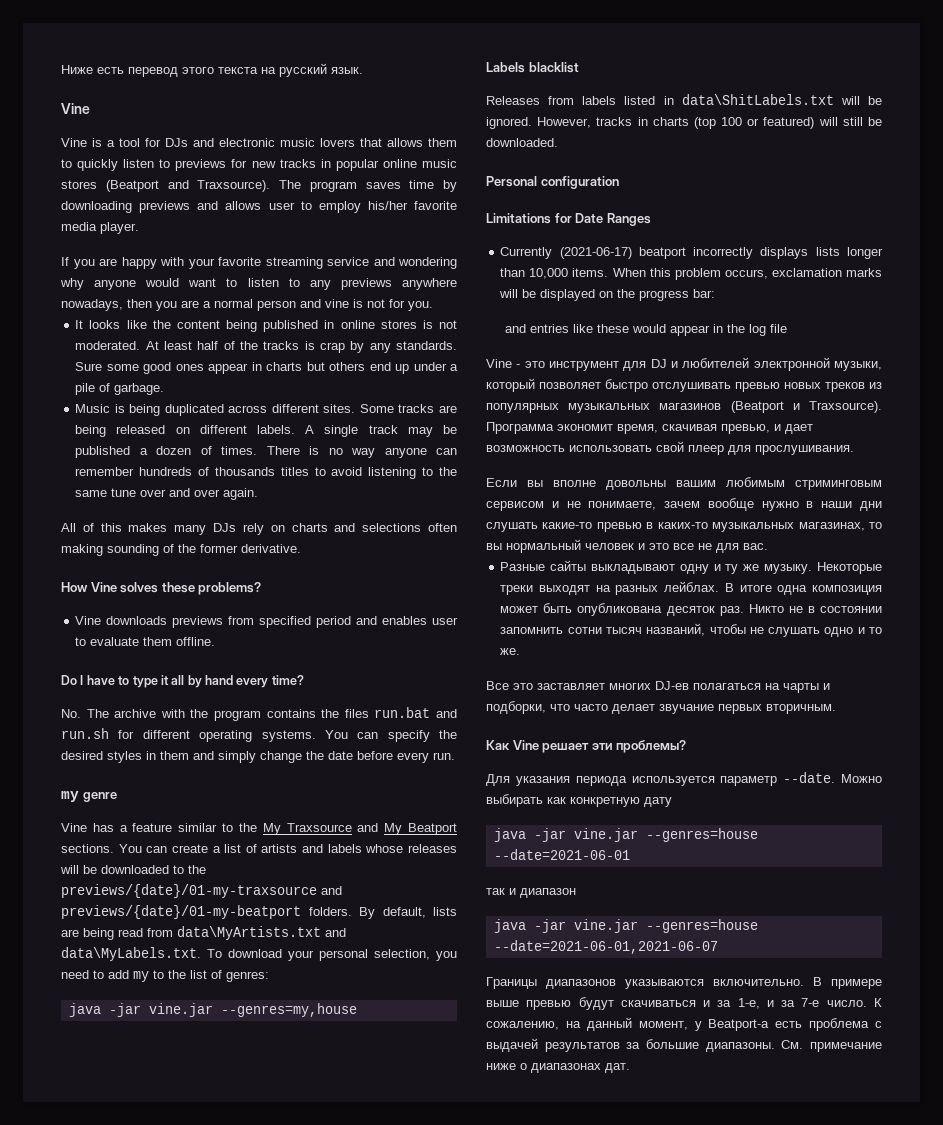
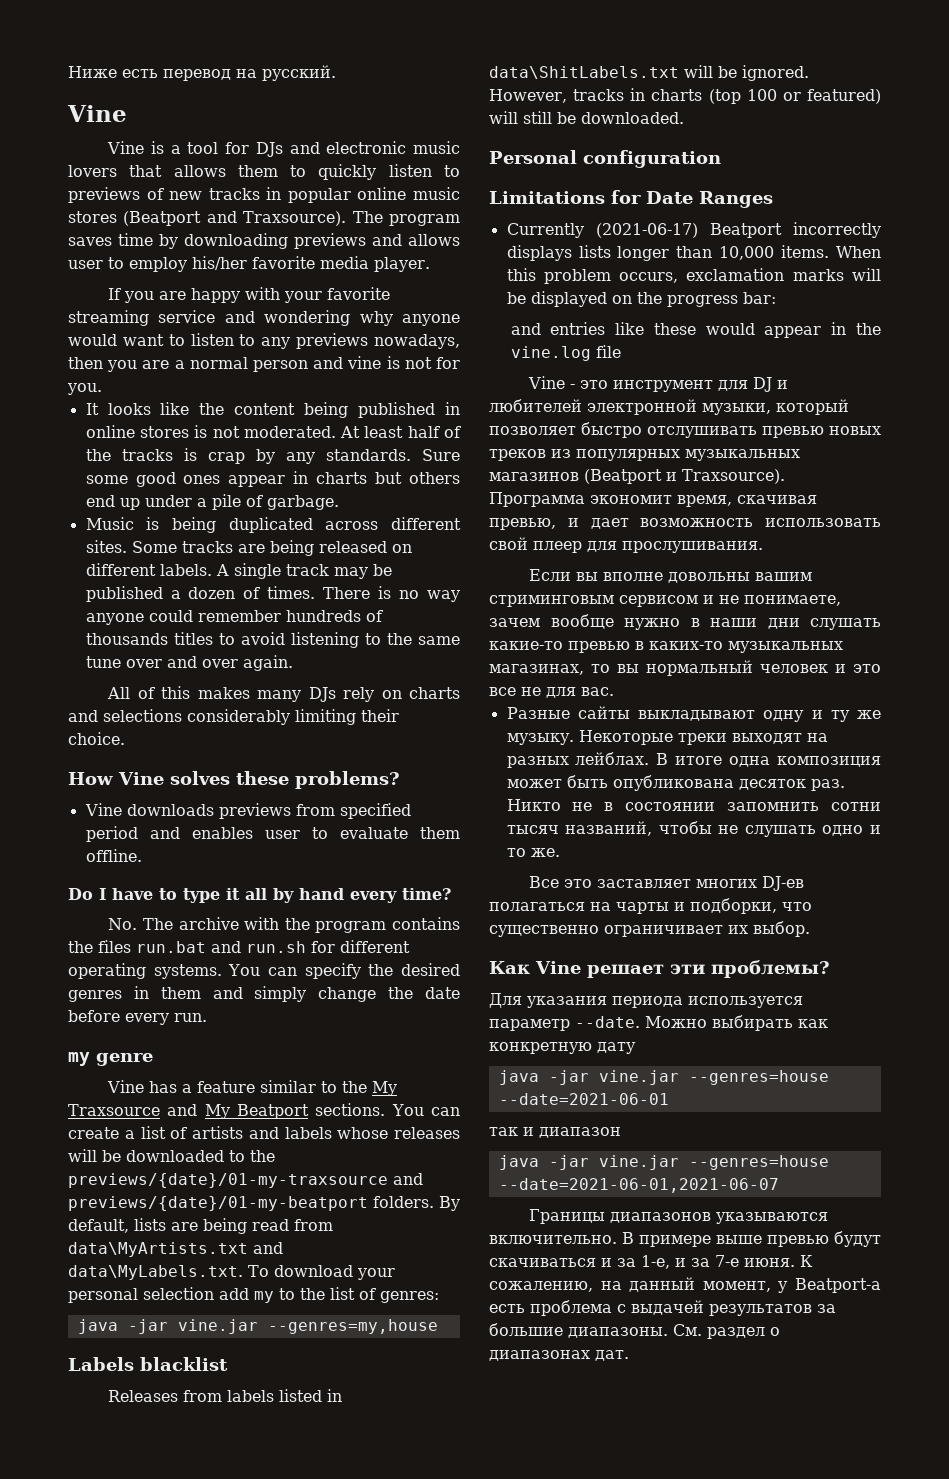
[182,63,363,77] этого текста на русский язык. -> [236,65,336,81] на русский.
[231,159,248,168] for -> [146,188,164,200] of
[402,278,457,290] anywhere -> (369, 341) none
[436,448,458,455] can -> [148,610,193,622] could
[427,523,457,532] [61,544,301,556] often making sounding of the former derivative. -> [187,709,399,725] [68,732,125,745] considerably limiting their choice.
[107,751,142,763] styles -> [68,990,122,1002] genres
[374,949,457,961] [61,970,104,979] selection, you need to -> [143,1287,214,1300] selection
[638,247,686,259] beatport -> [709,223,782,238] Beatport
[749,324,767,336] log -> [510,346,591,361] vine.log
[726,477,785,487] любимым -> (813, 576) none
[574,704,836,714] часто делает звучание первых вторичным. -> [489,921,810,937] существенно ограничивает их выбор.
[826,1000,867,1007] число. -> [744,1258,795,1267] июня.
[810,1042,882,1052] [486,1063,516,1070] примечание ниже -> [707,1327,765,1339] раздел

